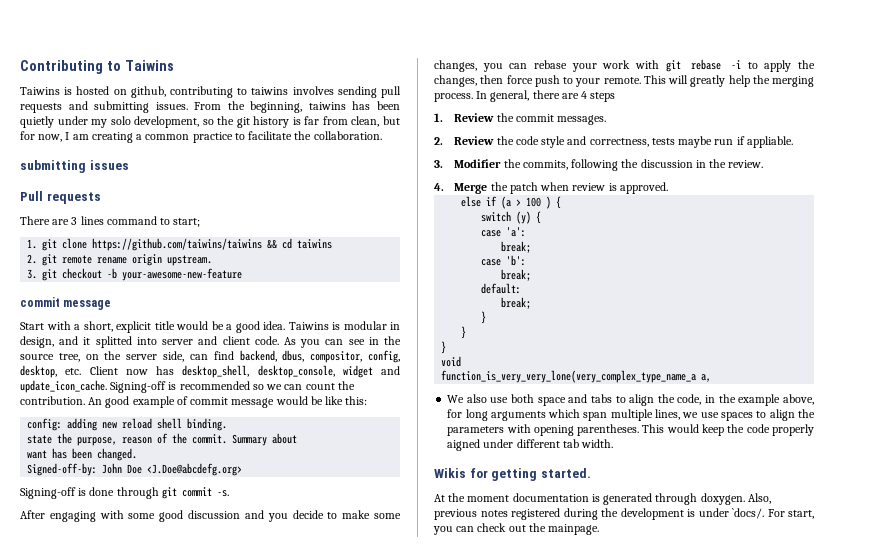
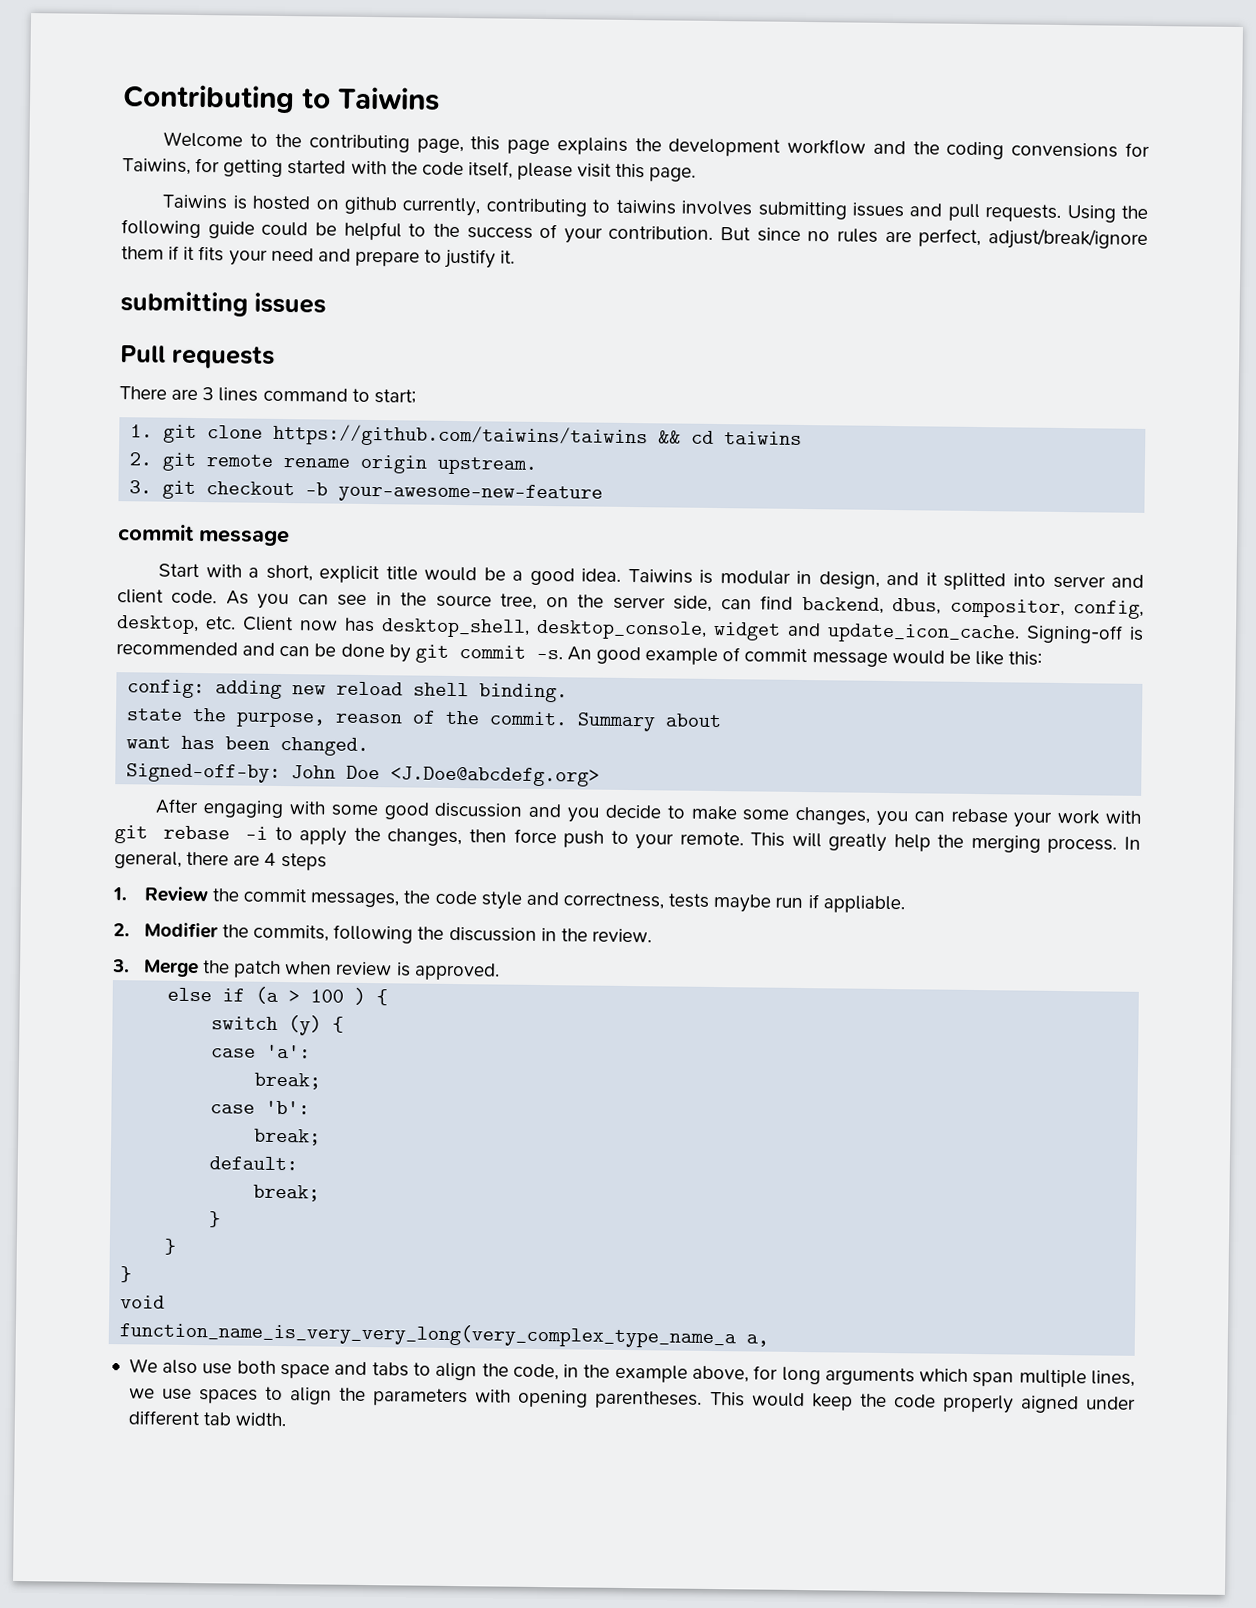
(174, 65) none -> [163,131,1151,160] [122,157,697,182] // Welcome to the contributing page, this page explains the development workflow and the coding convensions for Taiwins, for getting started with the code itself, please visit this page.
[130,86,166,98] github, -> [344,196,481,217] github currently,
[337,86,401,98] [20,101,400,113] [20,116,401,128] [20,131,382,143] sending pull requests and submitting issues. From the beginning, taiwins has been quietly under my solo development, so the git history is far from clean, but for now, I am creating a common practice to facilitate the collaboration. -> [757,201,1148,223] [121,219,1148,250] [121,245,516,269] submitting issues and pull requests. Using the following guide could be helpful to the success of your contribution. But since no rules are perfect, adjust/break/ignore them if it fits your need and prepare to justify it.
[252,381,355,390] [20,396,85,405] so we can count the contribution. -> [242,642,563,663] and can be done by git commit -s.
[20,487,229,499] // Signing-off is done through git commit -s. -> (601, 776) none
[557,115,607,125] [434,136,495,145] messages. // 2. Review -> [310,892,400,908] messages,
[434,160,443,168] 3. -> [113,923,130,937] 2.
[434,183,444,191] 4. -> [112,959,130,973] 3.
[441,370,697,383] function_is_very_very_lone(very_complex_type_name_a -> [119,1321,737,1349] function_name_is_very_very_long(very_complex_type_name_a
[434,468,591,481] [434,493,771,505] [434,508,814,520] [433,523,600,535] // Wikis for getting started. // At the moment documentation is generated through doxygen. Also, previous notes registered during the development is under `docs/. For start, you can check out the mainpage. -> (287, 1419) none

